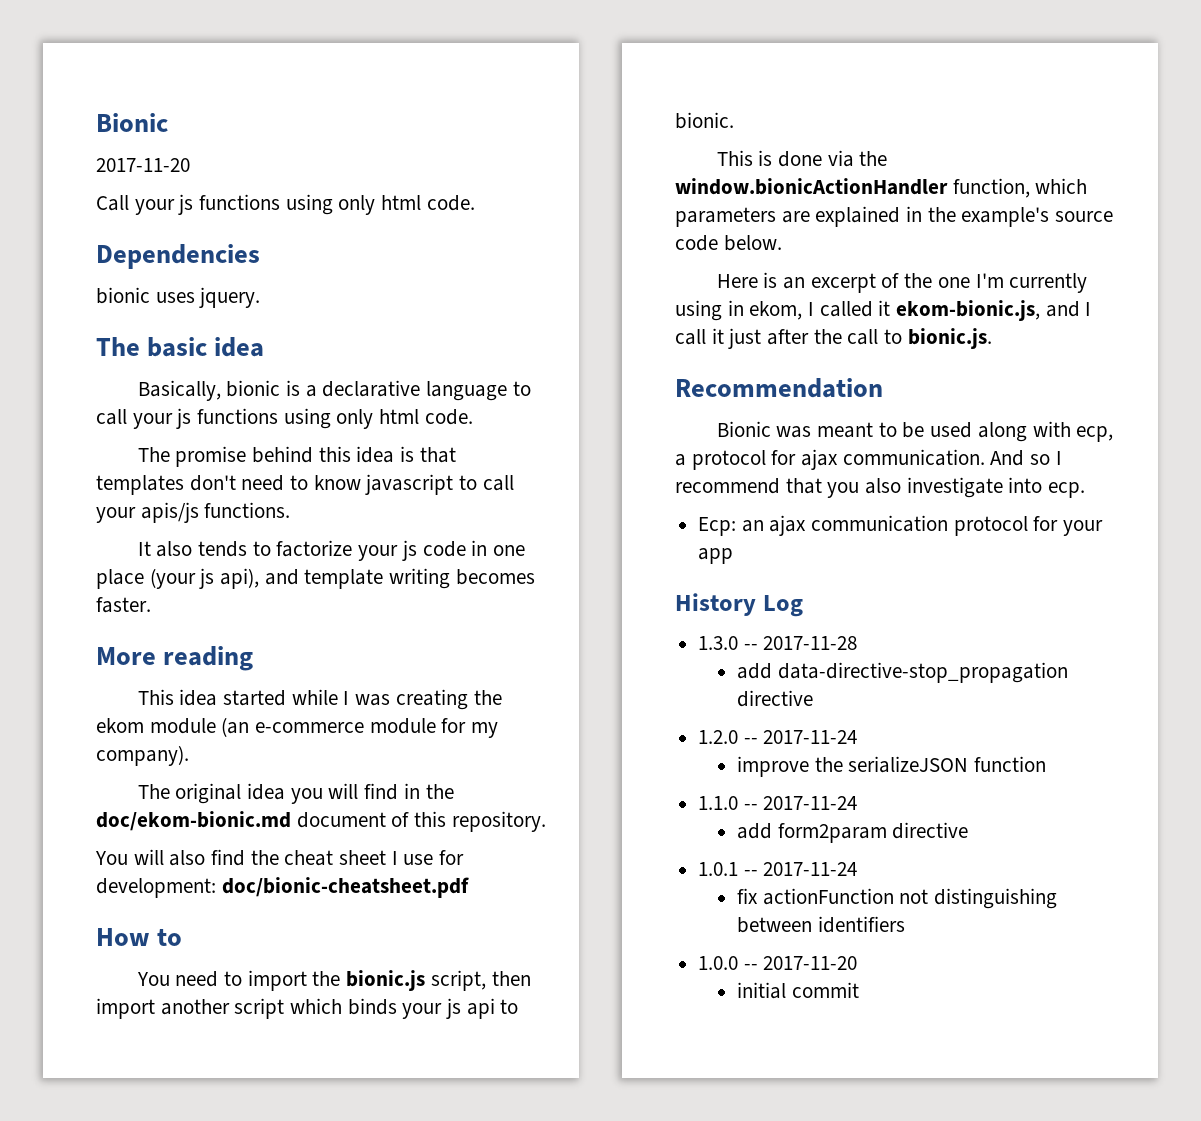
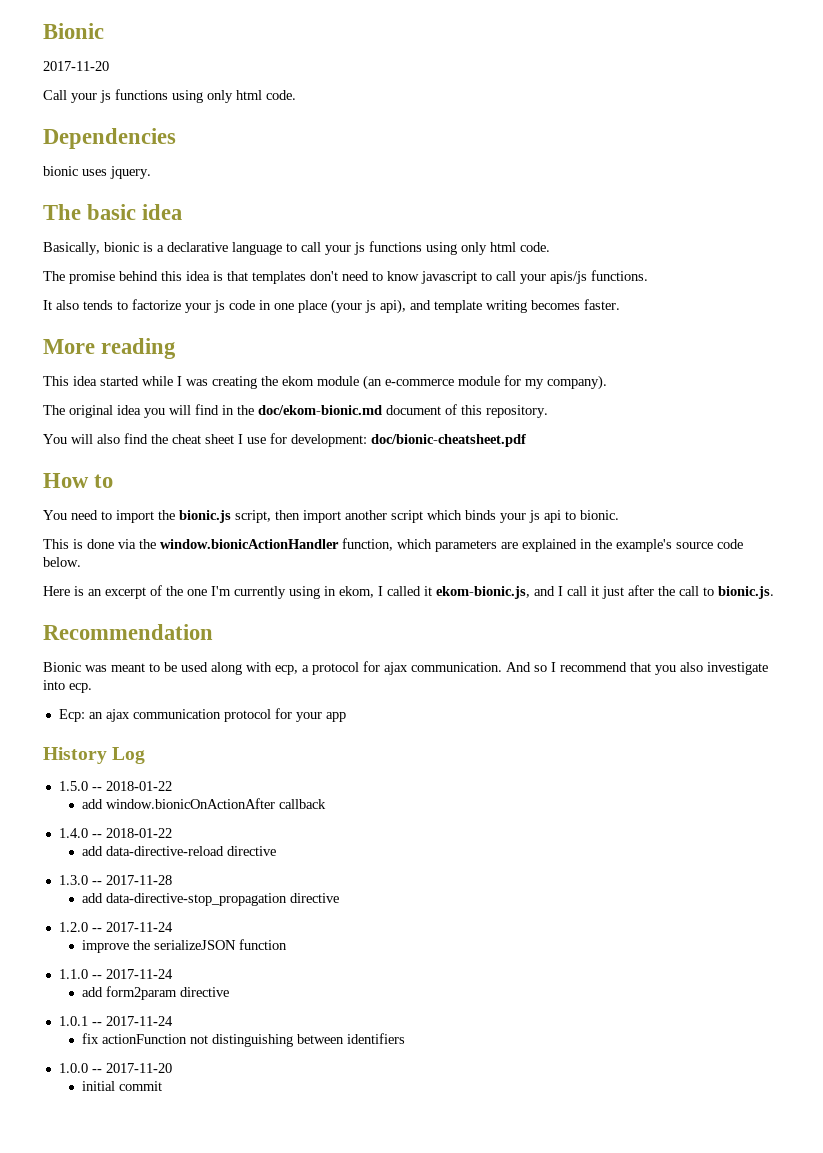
(803, 606) none -> [58,781,172,791] [81,798,326,809] [58,828,172,838] [81,846,276,856] // 1.5.0 -- 2018-01-22 // add window.bionicOnActionAfter callback // 1.4.0 -- 2018-01-22 // add data-directive-reload directive

